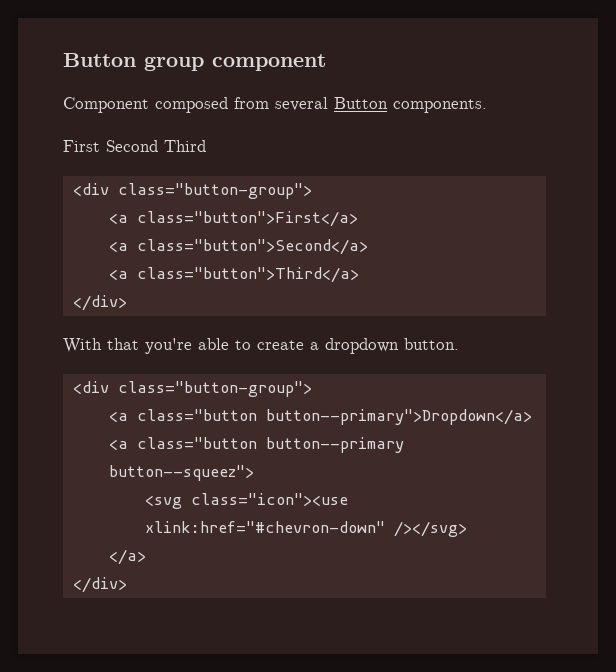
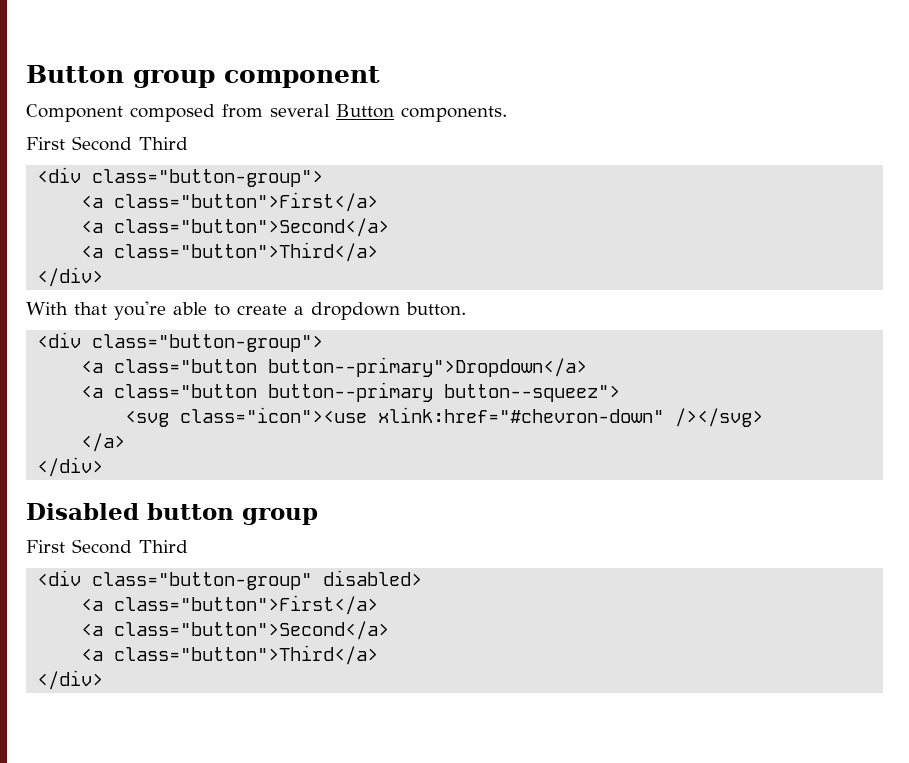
(127, 585) none -> [26,503,318,525] [26,539,188,554] [37,570,423,590] [81,595,379,615] [81,621,390,640] [81,645,379,665] [37,670,104,690] // Disabled button group // First Second Third // <div class="button-group" disabled> // <a class="button">First</a> // <a class="button">Second</a> // <a class="button">Third</a> // </div>

